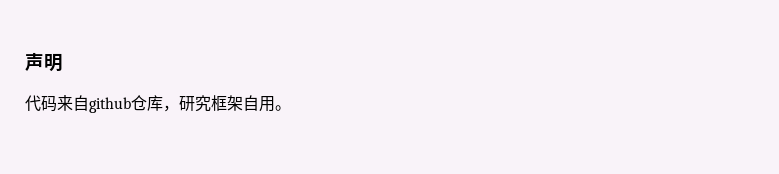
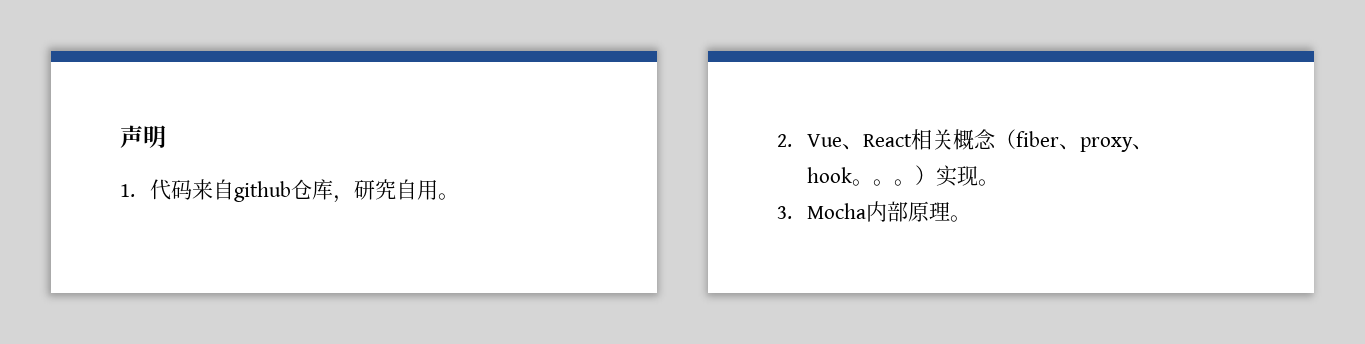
(63, 62) none -> [120,184,135,197] 1.
[211,95,243,111] 框架 -> (397, 189) none
(291, 108) none -> [777,129,1154,152] [807,165,1000,187] [777,201,972,222] // 2. Vue、React相关概念（fiber、proxy、hook。。。）实现。 // 3. Mocha内部原理。

